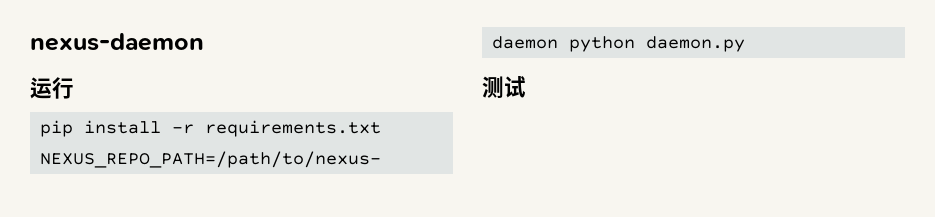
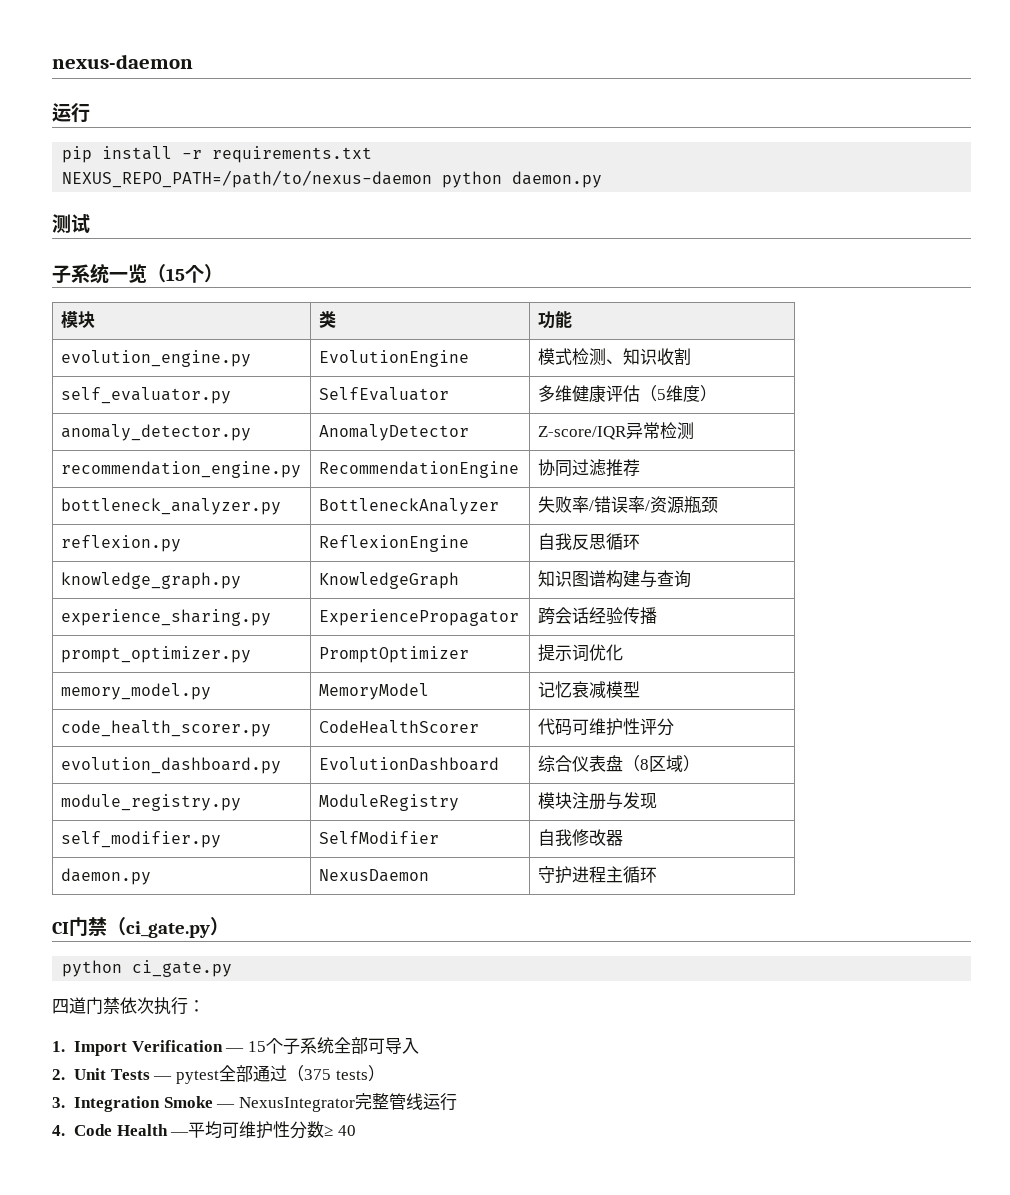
(526, 87) none -> [52,263,223,284] [60,311,95,328] [318,311,336,328] [537,310,572,329] [60,350,251,367] [318,350,469,367] [537,348,691,366] [60,387,231,404] [318,387,449,401] [537,385,717,403] [60,424,251,441] [318,424,469,441] [537,422,694,440] [60,461,301,478] [318,461,519,478] [537,459,640,477] [60,498,281,515] [318,498,499,515] [537,496,718,514] [60,535,181,552] [318,535,469,552] [537,533,640,550] [60,572,241,589] [318,572,459,589] [537,570,691,588] [60,609,271,626] [318,609,519,626] [537,607,657,625] [60,646,251,663] [318,646,469,663] [537,644,623,662] [60,683,211,700] [318,683,429,700] [537,681,640,698] [60,720,271,737] [318,720,479,734] [537,718,674,736] [60,757,281,774] [318,757,499,771] [537,755,700,773] [60,794,241,811] [318,794,459,811] [537,792,657,810] [60,831,221,848] [318,831,439,844] [537,829,623,846] [60,868,151,885] [318,869,429,882] [537,866,657,884] [52,917,229,938] [62,960,233,977] [52,997,205,1015] [52,1037,419,1056] [52,1065,385,1084] [52,1093,457,1112] [52,1121,356,1139] // 子系统一览（15个） // 模块 | 类 | 功能 // evolution_engine.py | EvolutionEngine | 模式检测、知识收割 // self_evaluator.py | SelfEvaluator | 多维健康评估（5维度） // anomaly_detector.py | AnomalyDetector | Z-score/IQR异常检测 // recommendation_engine.py | RecommendationEngine | 协同过滤推荐 // bottleneck_analyzer.py | BottleneckAnalyzer | 失败率/错误率/资源瓶颈 // reflexion.py | ReflexionEngine | 自我反思循环 // knowledge_graph.py | KnowledgeGraph | 知识图谱构建与查询 // experience_sharing.py | ExperiencePropagator | 跨会话经验传播 // prompt_optimizer.py | PromptOptimizer | 提示词优化 // memory_model.py | MemoryModel | 记忆衰减模型 // code_health_scorer.py | CodeHealthScorer | 代码可维护性评分 // evolution_dashboard.py | EvolutionDashboard | 综合仪表盘（8区域） // module_registry.py | ModuleRegistry | 模块注册与发现 // self_modifier.py | SelfModifier | 自我修改器 // daemon.py | NexusDaemon | 守护进程主循环 // CI门禁（ci_gate.py） // python ci_gate.py // 四道门禁依次执行： // 1. Import Verification — 15个子系统全部可导入 // 2. Unit Tests — pytest全部通过（375 tests） // 3. Integration Smoke — NexusIntegrator完整管线运行 // 4. Code Health —平均可维护性分数≥ 40

